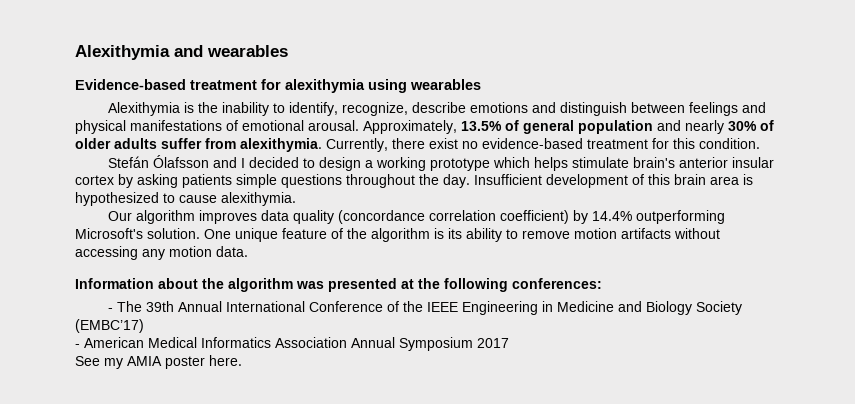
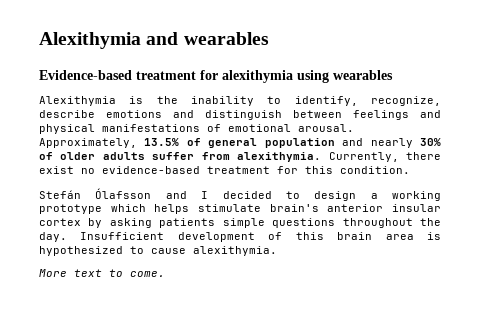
[108,210,726,224] [75,228,720,242] [75,246,248,260] [75,278,602,292] [108,301,743,315] [75,319,144,333] [75,337,509,351] [75,355,242,369] Our algorithm improves data quality (concordance correlation coefficient) by 14.4% outperforming Microsoft's solution. One unique feature of the algorithm is its ability to remove motion artifacts without accessing any motion data. // Information about the algorithm was presented at the following conferences: // - The 39th Annual International Conference of the IEEE Engineering in Medicine and Biology Society (EMBC’17) // - American Medical Informatics Association Annual Symposium 2017 // See my AMIA poster here. -> [39,269,165,277] More text to come.

